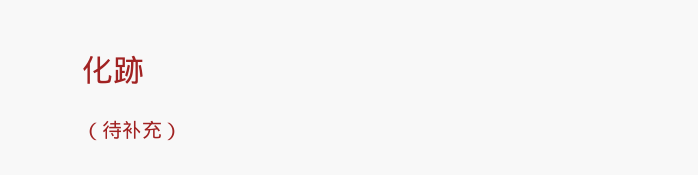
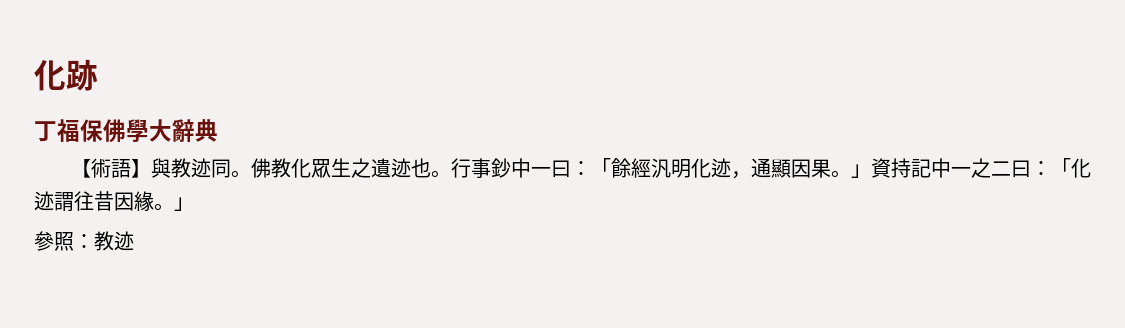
[82,120,182,141] （待补充） -> [34,119,218,143] [70,158,1091,179] [34,191,194,211] [34,231,134,251] 丁福保佛學大辭典 // 【術語】與教迹同。佛教化眾生之遺迹也。行事鈔中一曰：「餘經汎明化迹，通顯因果。」資持記中一之二曰：「化迹謂往昔因緣。」 // 參照：教迹

